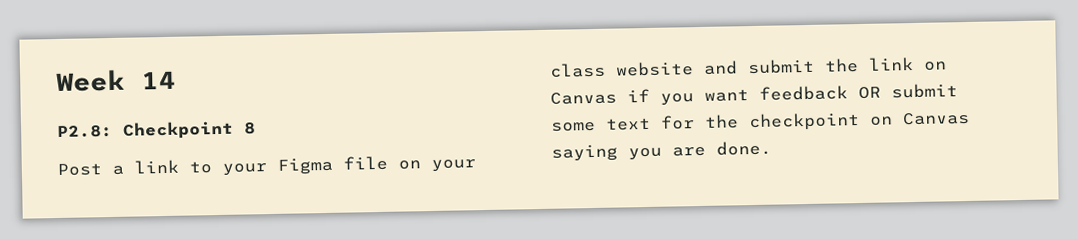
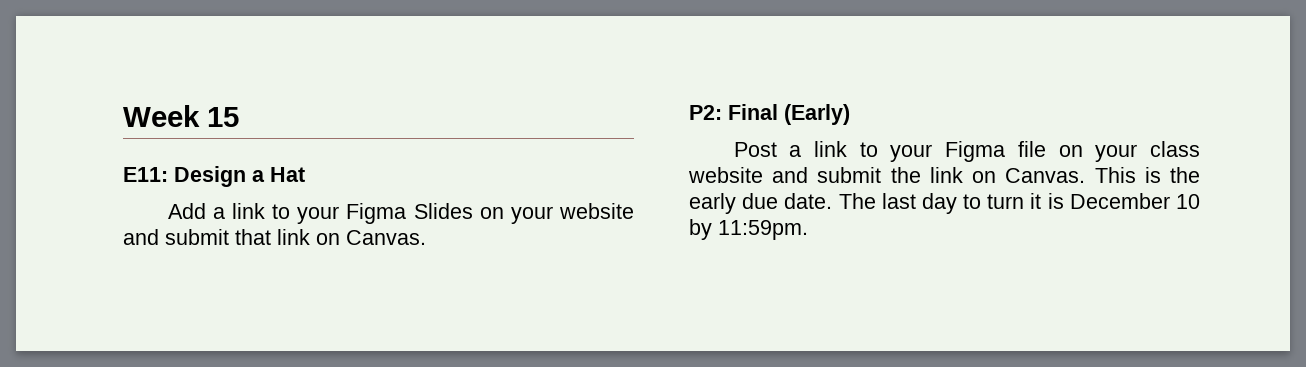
[141,70,176,90] [57,120,256,140] 14 // P2.8: Checkpoint 8 -> [207,107,239,127] [123,166,305,187] [167,203,634,224] [123,229,426,245] [689,104,850,125] 15 // E11: Design a Hat // Add a link to your Figma Slides on your website and submit that link on Canvas. // P2: Final (Early)
[550,83,958,106] [551,111,970,132] [551,140,772,162] Canvas if you want feedback OR submit some text for the checkpoint on Canvas saying you are done. -> [1005,167,1200,183] [689,193,1200,214] [689,219,808,240] Canvas. This is the early due date. The last day to turn it is December 10 by 11:59pm.

